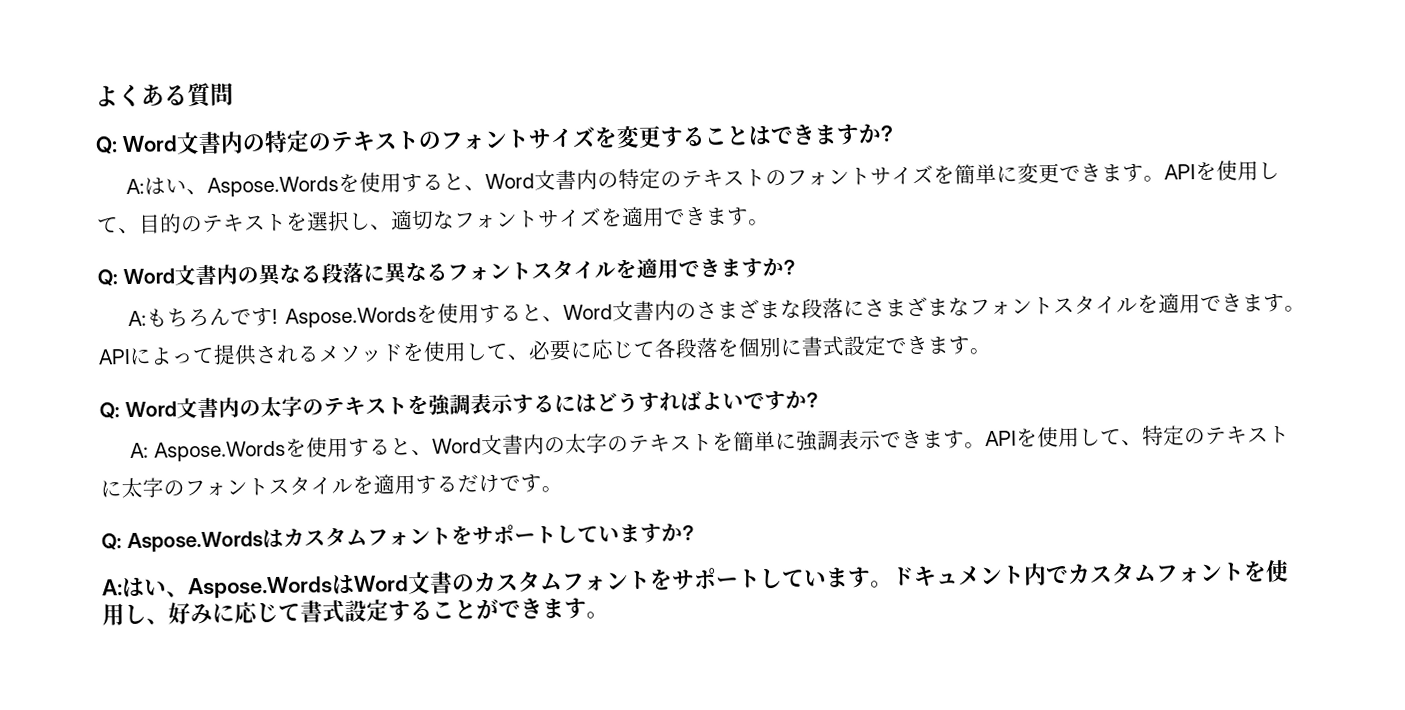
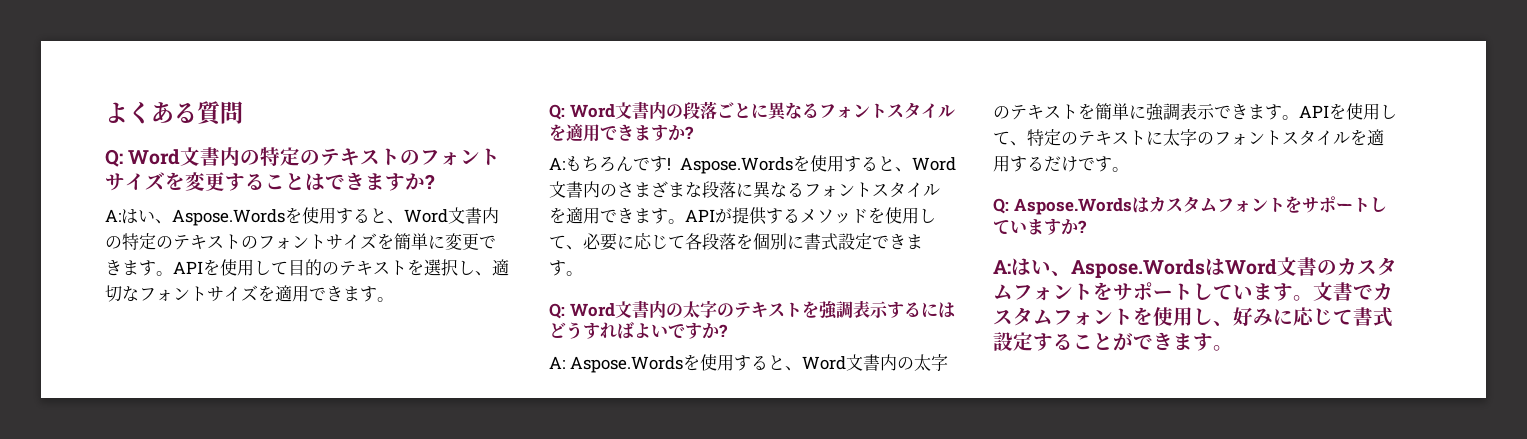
[118,227,140,235] 、 -> (288, 268) none
[257,262,364,287] 異なる段落 -> [682,101,751,120] 段落ごと
[863,296,970,317] さまざまな -> [753,181,804,199] 異なる
[129,344,299,366] によって提供され -> [715,207,783,225] が提供す
[891,563,1047,588] ドキュメント内 -> [1313,282,1353,301] 文書

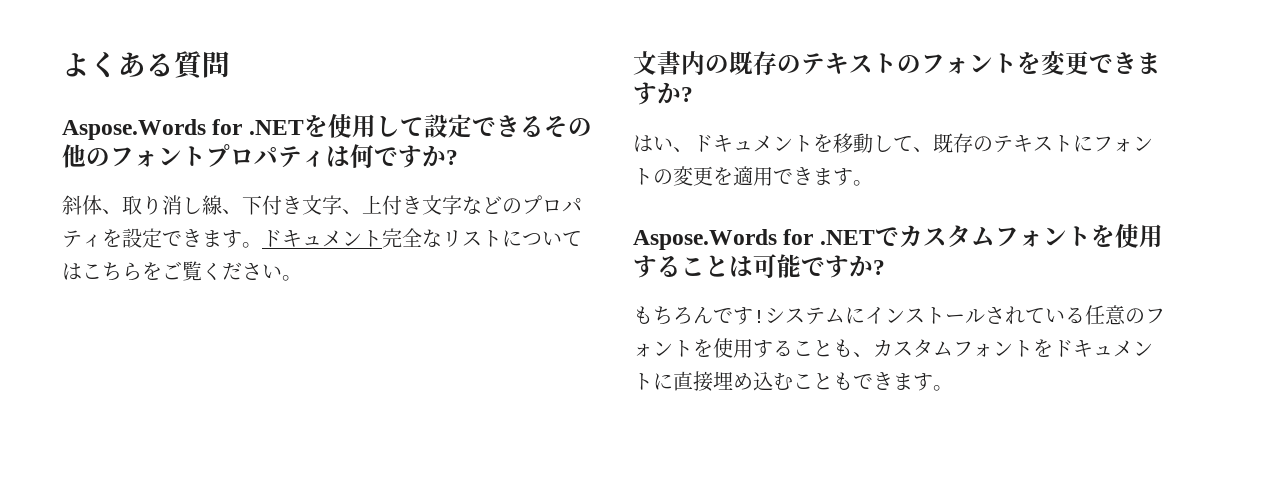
[105,147,501,167] [105,172,435,191] [105,207,499,226] [105,233,496,251] [105,259,509,276] [105,285,394,302] [549,101,955,121] [549,123,694,142] [549,155,956,174] [549,181,940,199] [549,207,936,225] [549,233,923,251] [549,260,583,276] [549,300,955,319] [549,322,728,339] [549,354,948,373] [993,103,1397,121] [993,129,1384,147] [993,155,1129,172] [993,196,1387,215] [993,218,1087,235] [993,257,1397,278] [993,282,1353,301] Q: Word文書内の特定のテキストのフォントサイズを変更することはできますか? // A:はい、Aspose.Wordsを使用すると、Word文書内の特定のテキストのフォントサイズを簡単に変更できます。APIを使用して目的のテキストを選択し、適切なフォントサイズを適用できます。 // Q: Word文書内の段落ごとに異なるフォントスタイルを適用できますか? // A:もちろんです! Aspose.Wordsを使用すると、Word文書内のさまざまな段落に異なるフォントスタイルを適用できます。APIが提供するメソッドを使用して、必要に応じて各段落を個別に書式設定できます。 // Q: Word文書内の太字のテキストを強調表示するにはどうすればよいですか? // A: Aspose.Wordsを使用すると、Word文書内の太字のテキストを簡単に強調表示できます。APIを使用して、特定のテキストに太字のフォントスタイルを適用するだけです。 // Q: Aspose.Wordsはカスタムフォントをサポートしていますか? // A:はい、Aspose.WordsはWord文書のカスタムフォントをサポートしています。文書 -> [62,114,592,140] [62,144,458,168] [62,195,582,215] [62,228,582,248] [62,261,302,281] [633,51,1161,75] [633,82,693,105] [633,133,1153,153] [633,166,873,186] [633,229,875,250] Aspose.Words for .NETを使用して設定できるその他のフォントプロパティは何ですか? // 斜体、取り消し線、下付き文字、上付き文字などのプロパティを設定できます。ドキュメント完全なリストについてはこちらをご覧ください。 // 文書内の既存のテキストのフォントを変更できますか? // はい、ドキュメントを移動して、既存のテキストにフォントの変更を適用できます。 // Aspose.Words for .NET
[1193,307,1393,327] [993,332,1133,351] し、好みに応じて書式設定することが -> [633,254,885,278] [633,305,1165,325] [633,338,1153,358] [633,371,853,392] することは可能ですか? // もちろんです!システムにインストールされている任意のフォントを使用することも、カスタムフォントをドキュメントに直接埋め込むことも

